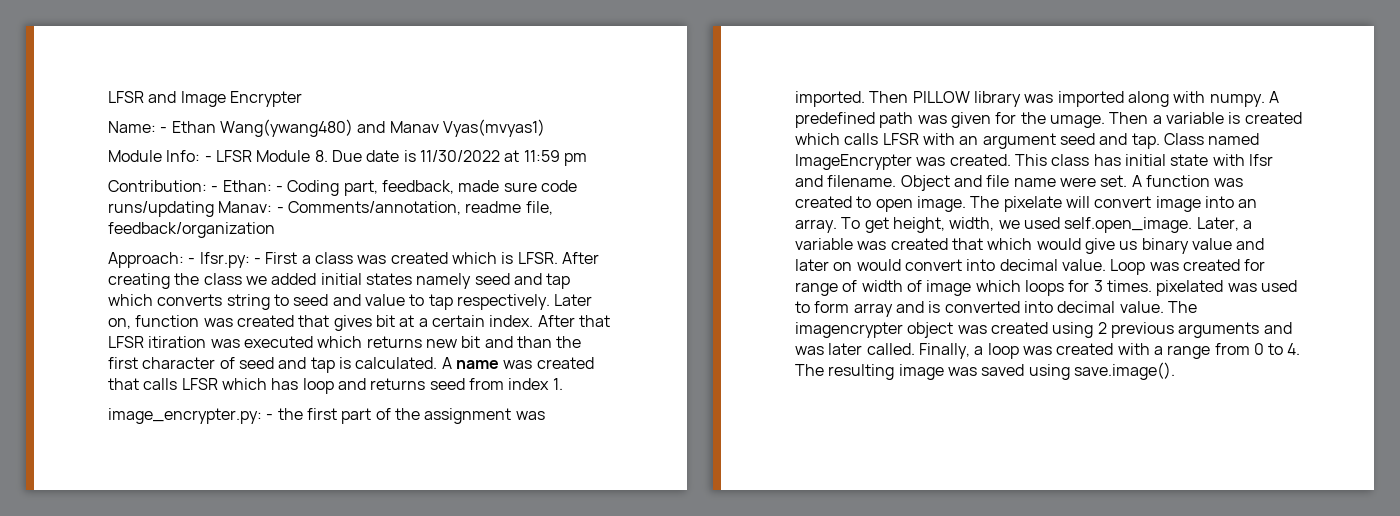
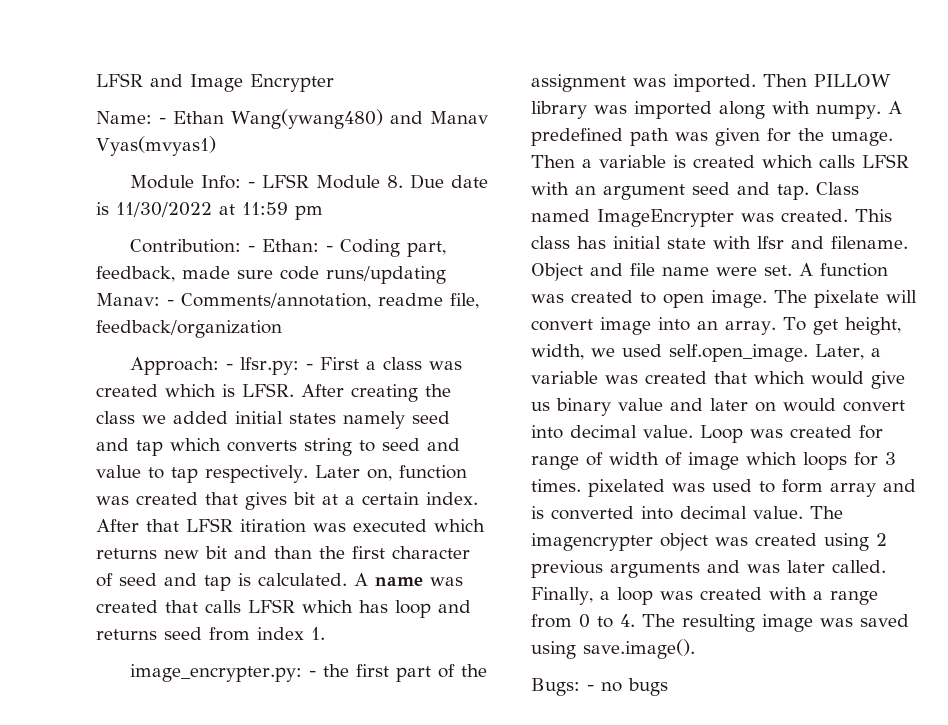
(1175, 371) none -> [531,678,668,696] // Bugs: - no bugs

